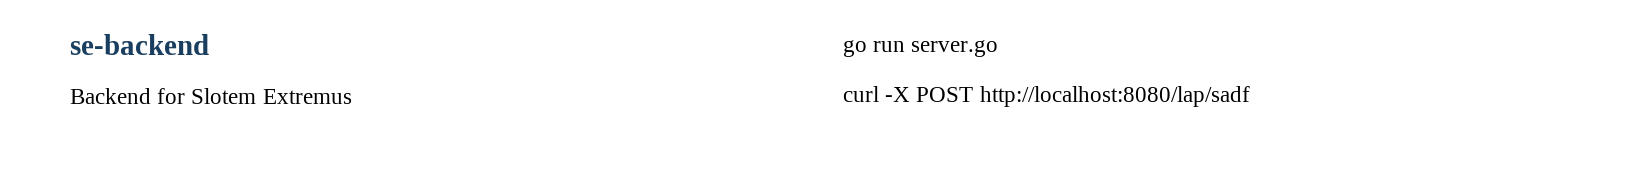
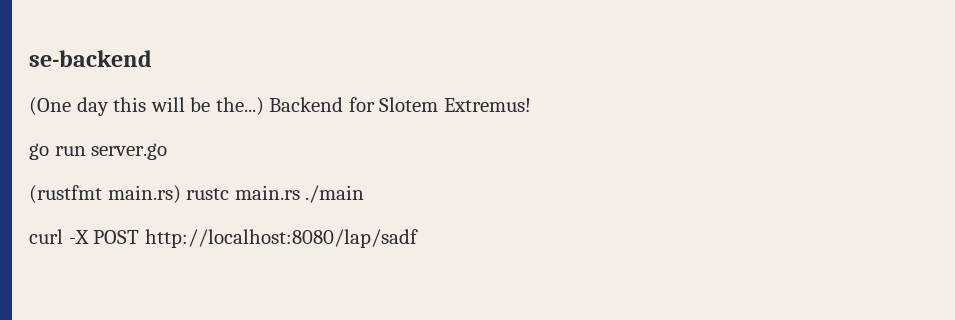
(209, 44) none -> [29,97,264,116] (One day this will be the...)
[262,89,352,104] Extremus -> [443,98,531,112] Extremus!
(999, 48) none -> [29,185,365,204] // (rustfmt main.rs) rustc main.rs ./main

